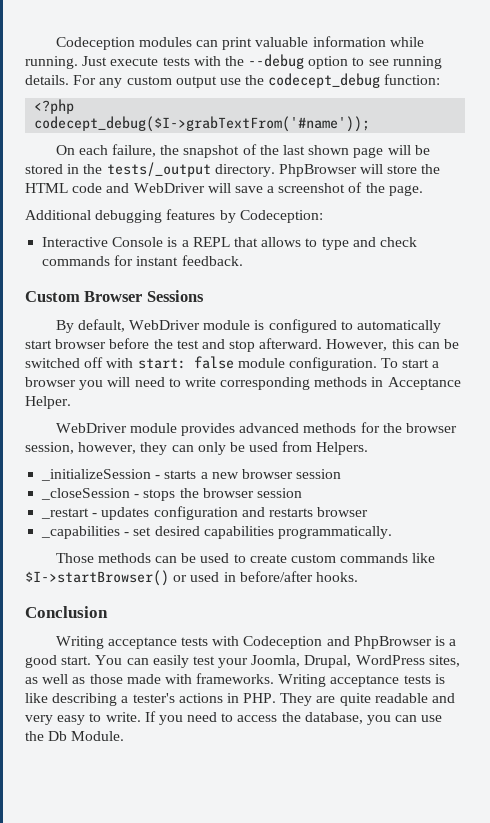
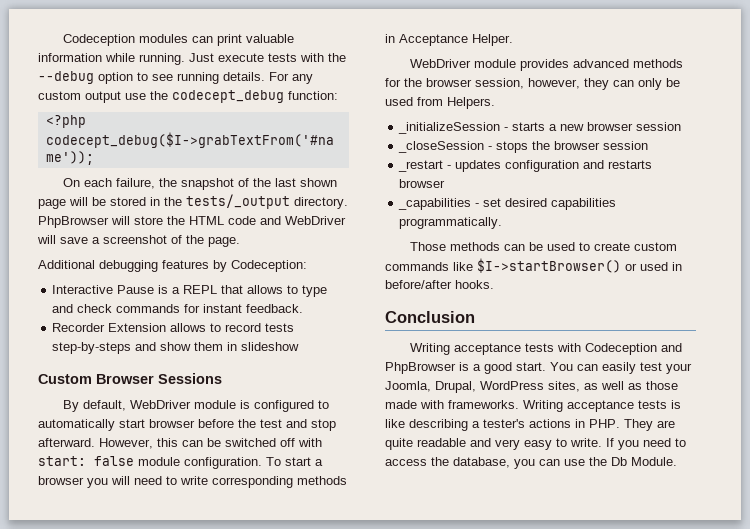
[112,237,164,247] Console -> [117,285,155,294] Pause
(243, 260) none -> [52,323,295,332] [52,342,300,354] // Recorder Extension allows to record tests step-by-steps and show them in slideshow

